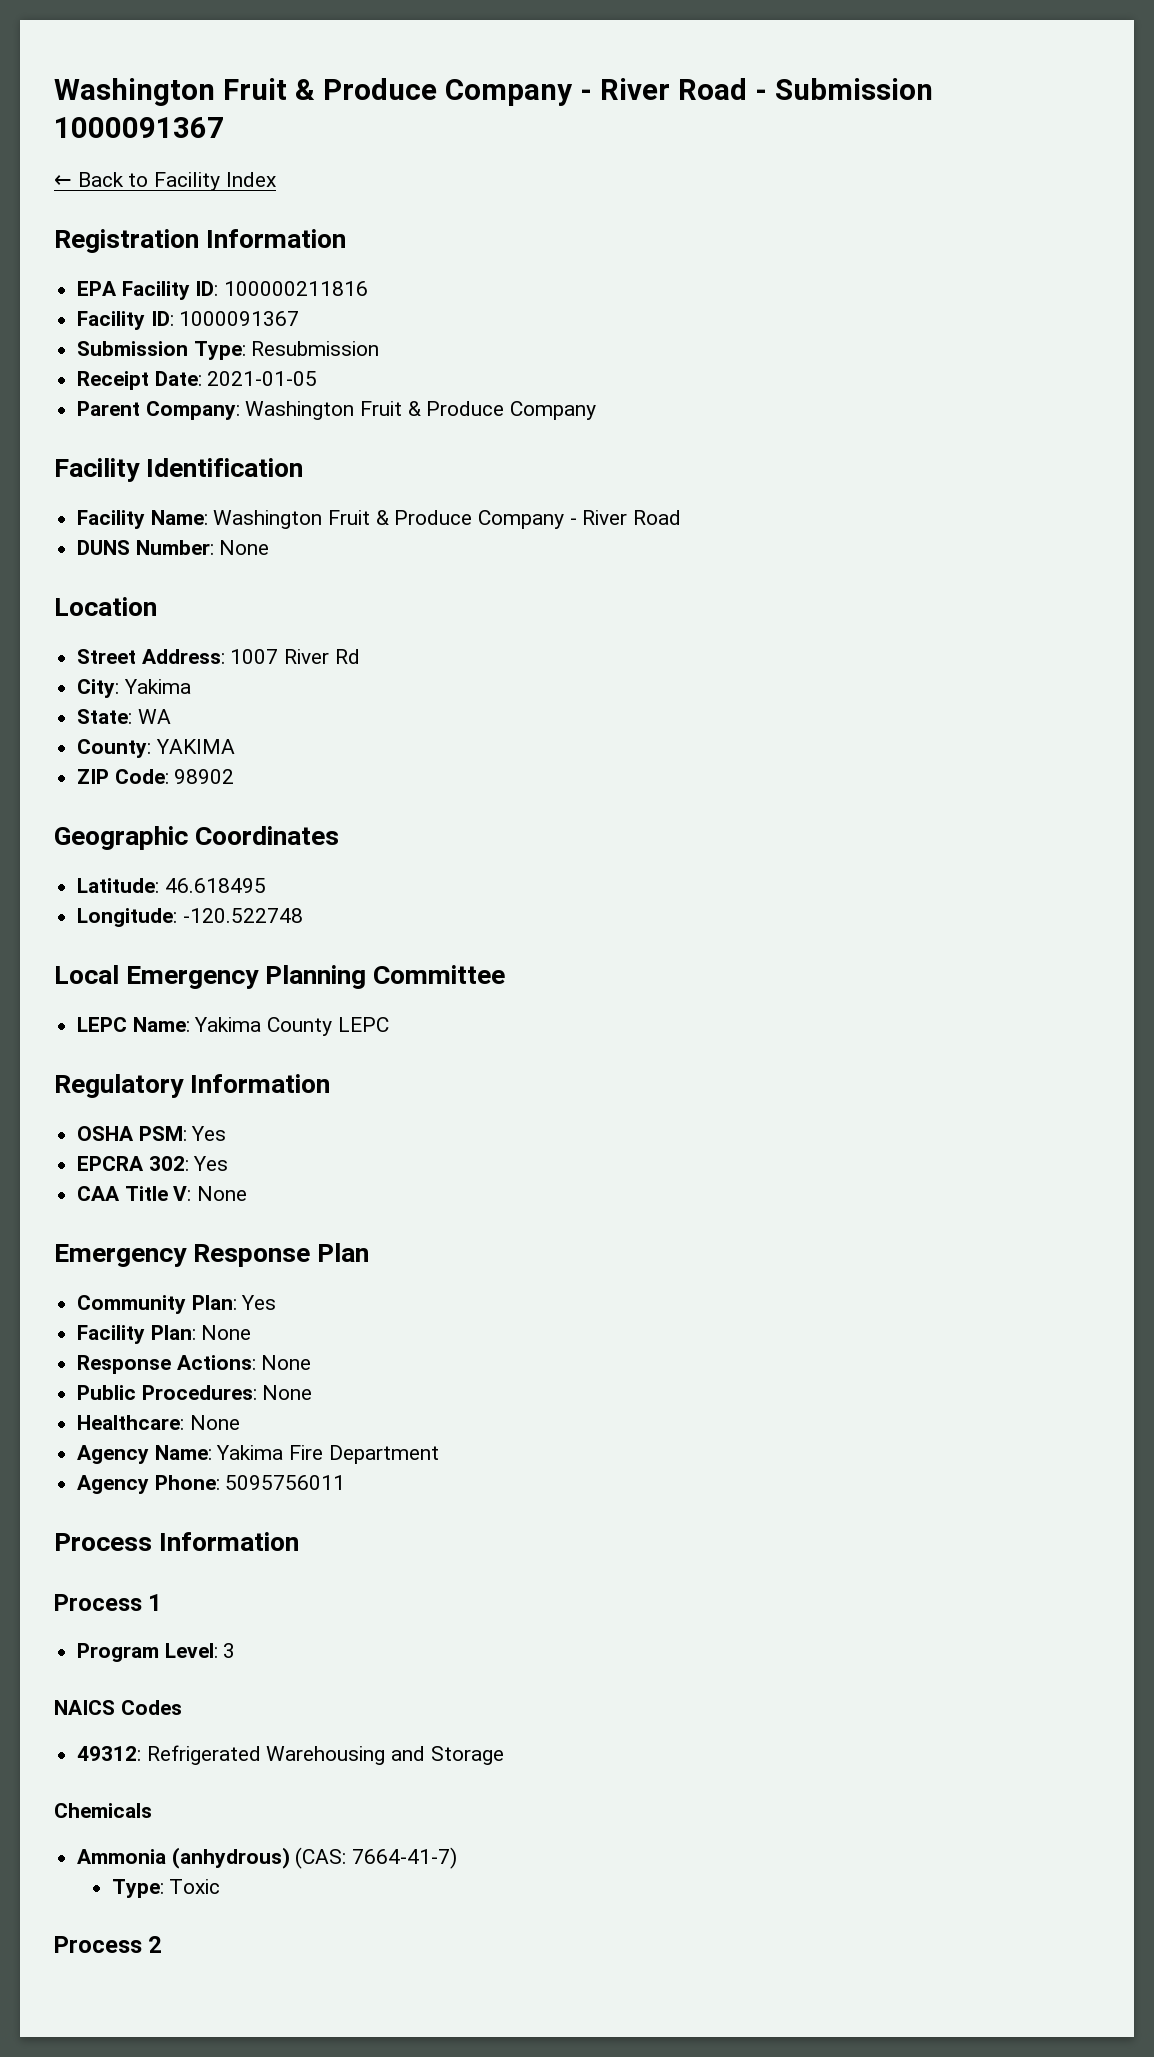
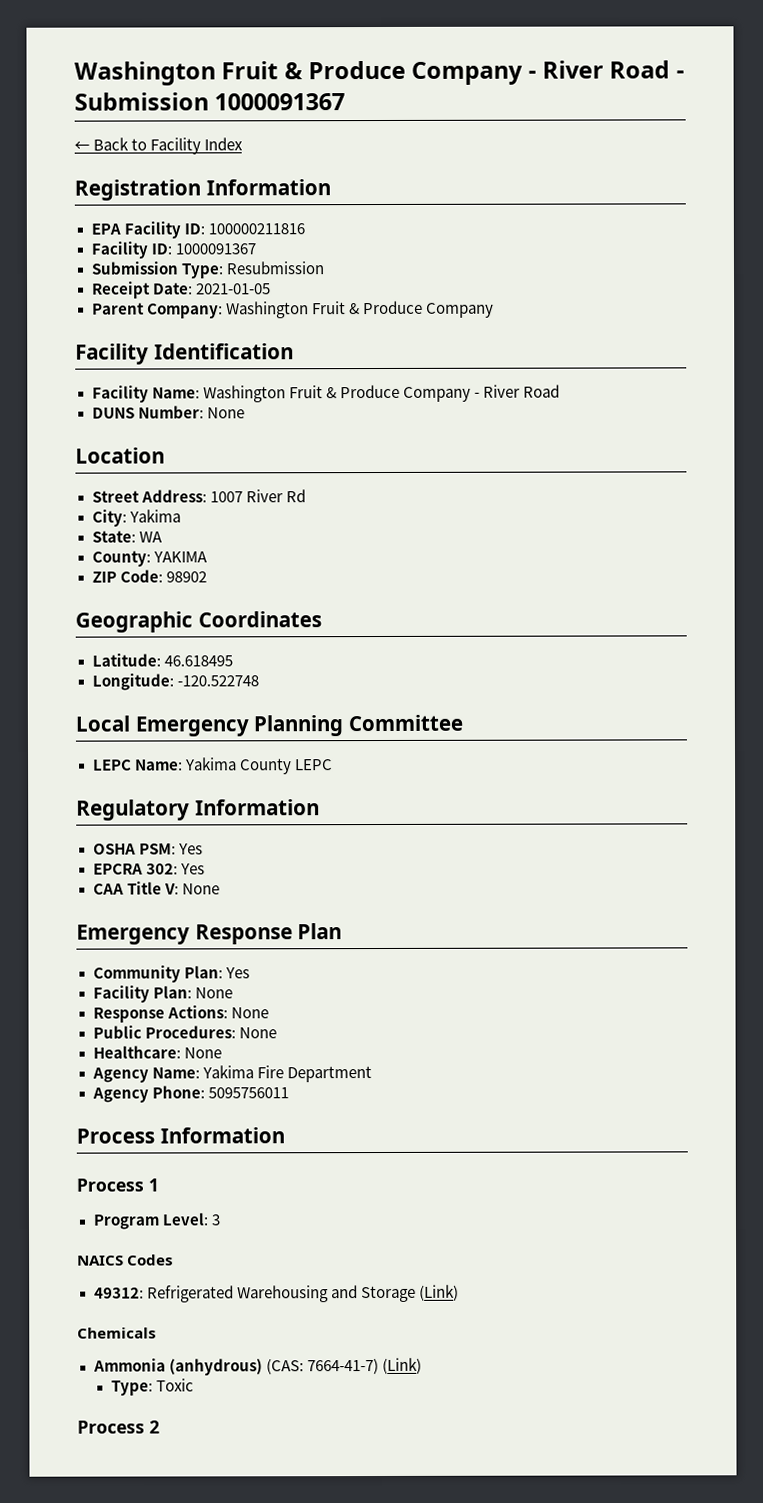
(504, 1755) none -> [418,1284,459,1301] (Link)
(458, 1858) none -> [381,1357,422,1375] (Link)

